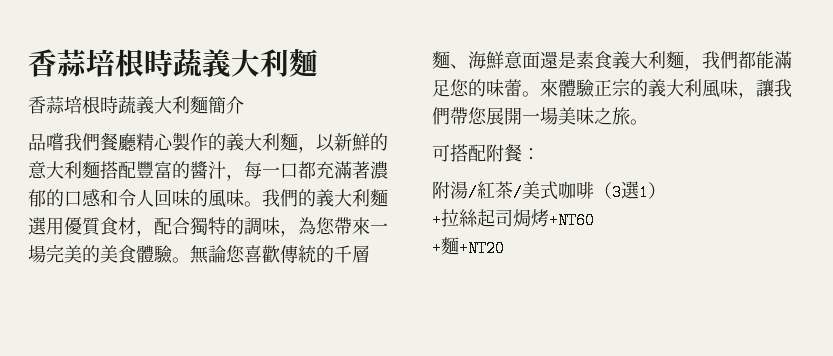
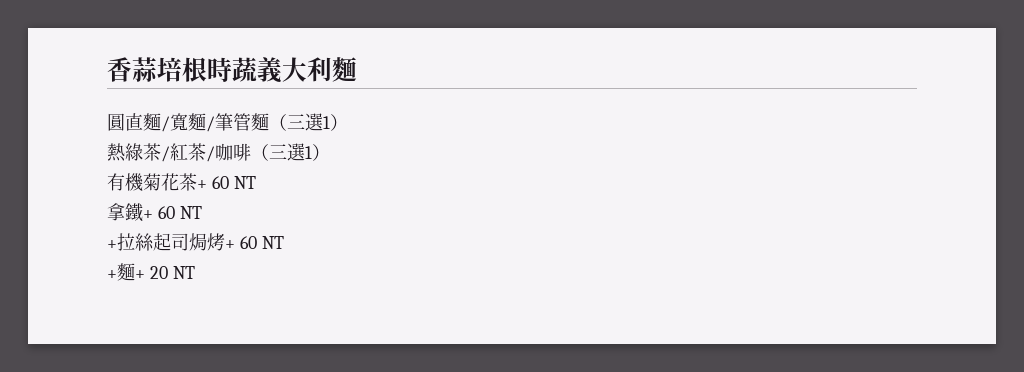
[28,96,244,114] [28,132,388,153] [28,161,388,181] [28,189,388,208] [28,217,388,237] [28,244,370,264] [432,51,792,71] [432,78,792,99] [432,107,648,125] [432,143,540,162] [432,181,666,201] 香蒜培根時蔬義大利麵簡介 // 品嚐我們餐廳精心製作的義大利麵，以新鮮的意大利麵搭配豐富的醬汁，每一口都充滿著濃郁的口感和令人回味的風味。我們的義大利麵選用優質食材，配合獨特的調味，為您帶來一場完美的美食體驗。無論您喜歡傳統的千層麵、海鮮意面還是素食義大利麵，我們都能滿足您的味蕾。來體驗正宗的義大利風味，讓我們帶您展開一場美味之旅。 // 可搭配附餐： // 附湯/紅茶/美式咖啡（3選1） -> [107,113,348,132] [107,143,330,162] [107,173,256,192] [107,203,202,222] 圓直麵/寬麵/筆管麵（三選1） // 熱綠茶/紅茶/咖啡（三選1） // 有機菊花茶+ 60 NT // 拿鐵+ 60 NT
[549,212,595,229] +NT60 -> [225,236,284,249] + 60 NT
[459,240,505,257] +NT20 -> [135,266,195,279] + 20 NT

